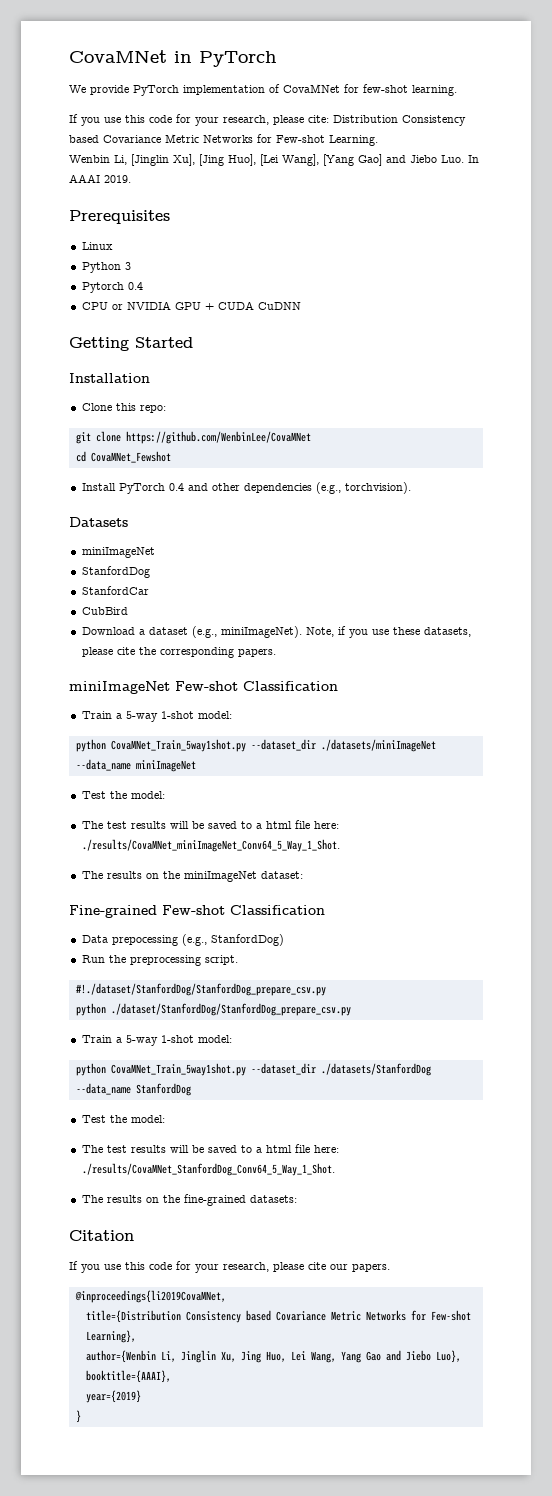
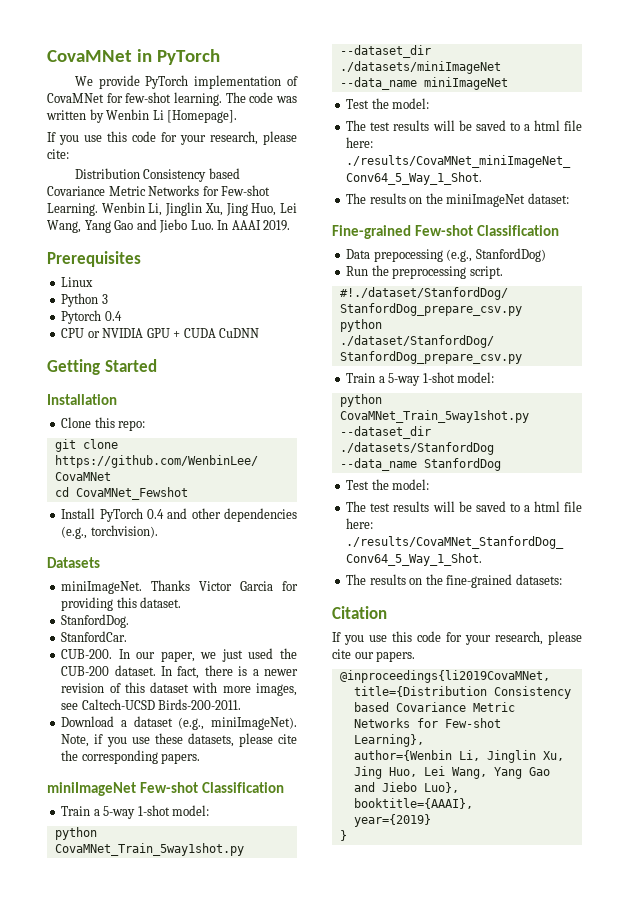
(457, 90) none -> [225,92,297,103] [46,109,238,123] The code was written by Wenbin Li [Homepage].
(329, 119) none -> (69, 154) //
(378, 140) // -> (98, 209) none
[131,154,382,166] [Jinglin Xu], [Jing Huo], [Lei Wang], [Yang Gao] -> [165,202,298,216] [47,220,134,233] Jinglin Xu, Jing Huo, Lei Wang, Yang Gao
[81,547,155,558] [81,566,150,578] [81,586,149,595] [81,607,128,615] miniImageNet // StanfordDog // StanfordCar // CubBird -> [61,580,298,594] [61,597,182,611] [61,614,130,628] [61,631,128,642] [61,648,297,662] [61,665,298,679] [61,682,297,696] [61,699,242,710] miniImageNet. Thanks Victor Garcia for providing this dataset. // StanfordDog. // StanfordCar. // CUB-200. In our paper, we just used the CUB-200 dataset. In fact, there is a newer revision of this dataset with more images, see Caltech-UCSD Birds-200-2011.

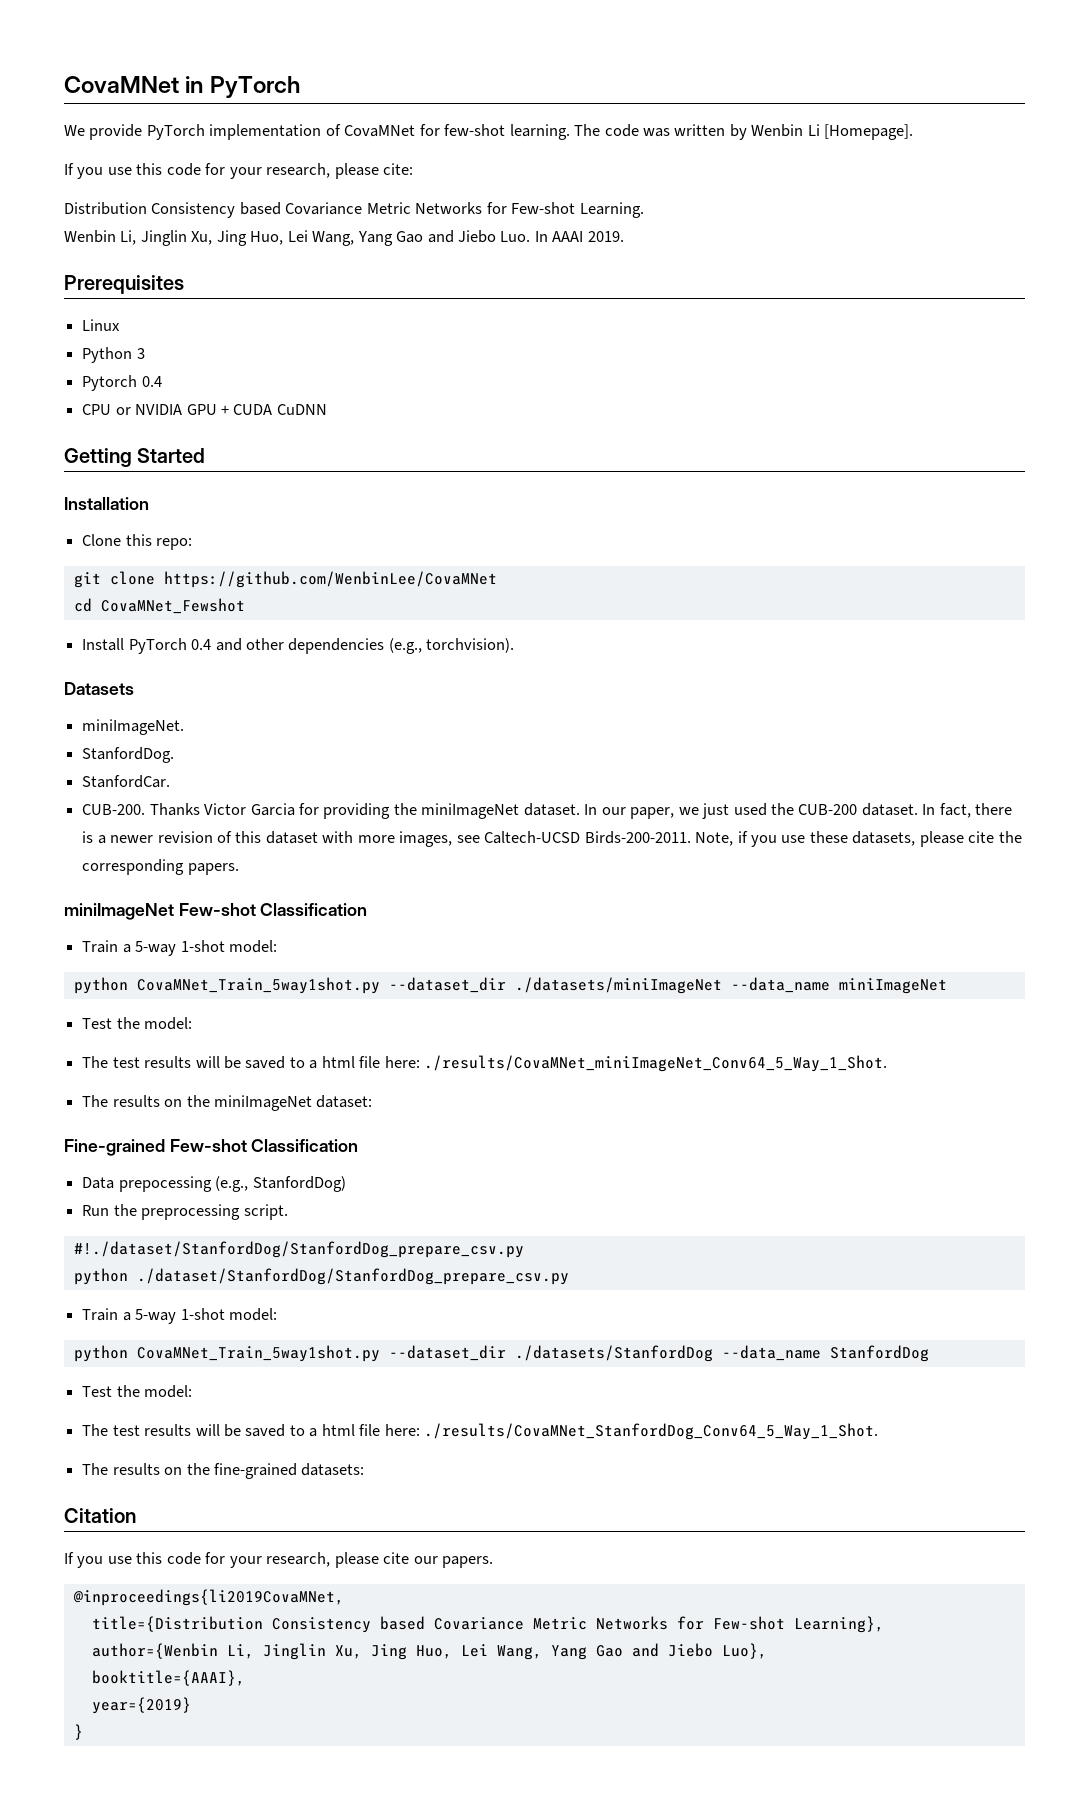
(98, 209) none -> (644, 210) //
[151,580,298,591] [61,597,182,611] [61,614,130,628] [61,631,128,642] [61,649,113,659] Thanks Victor Garcia for providing this dataset. // StanfordDog. // StanfordCar. // CUB-200. -> [82,747,175,763] [82,775,171,788] [82,803,580,819] // StanfordDog. // StanfordCar. // CUB-200. Thanks Victor Garcia for providing the miniImageNet dataset.
[61,716,297,730] // Download a dataset (e.g., miniImageNet). -> (691, 837) none

